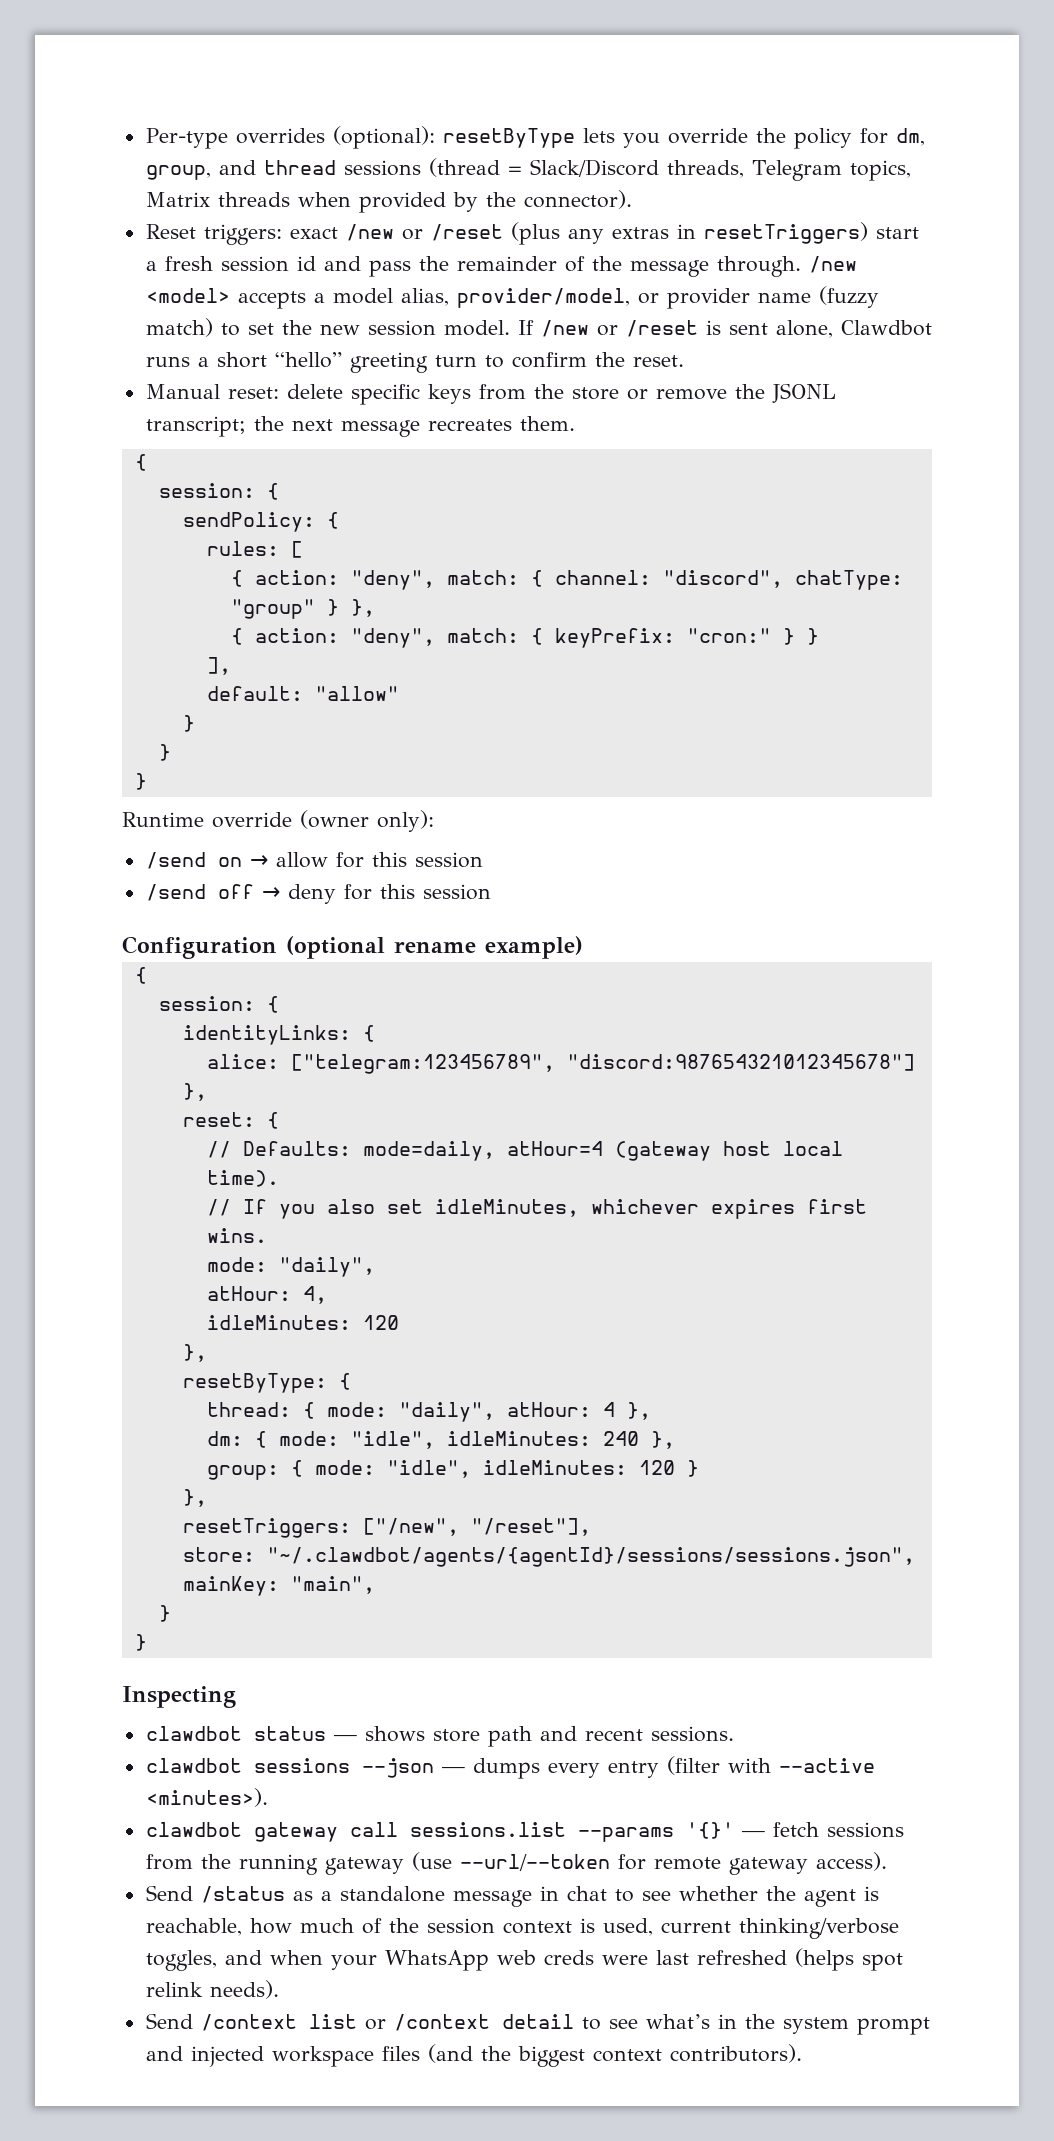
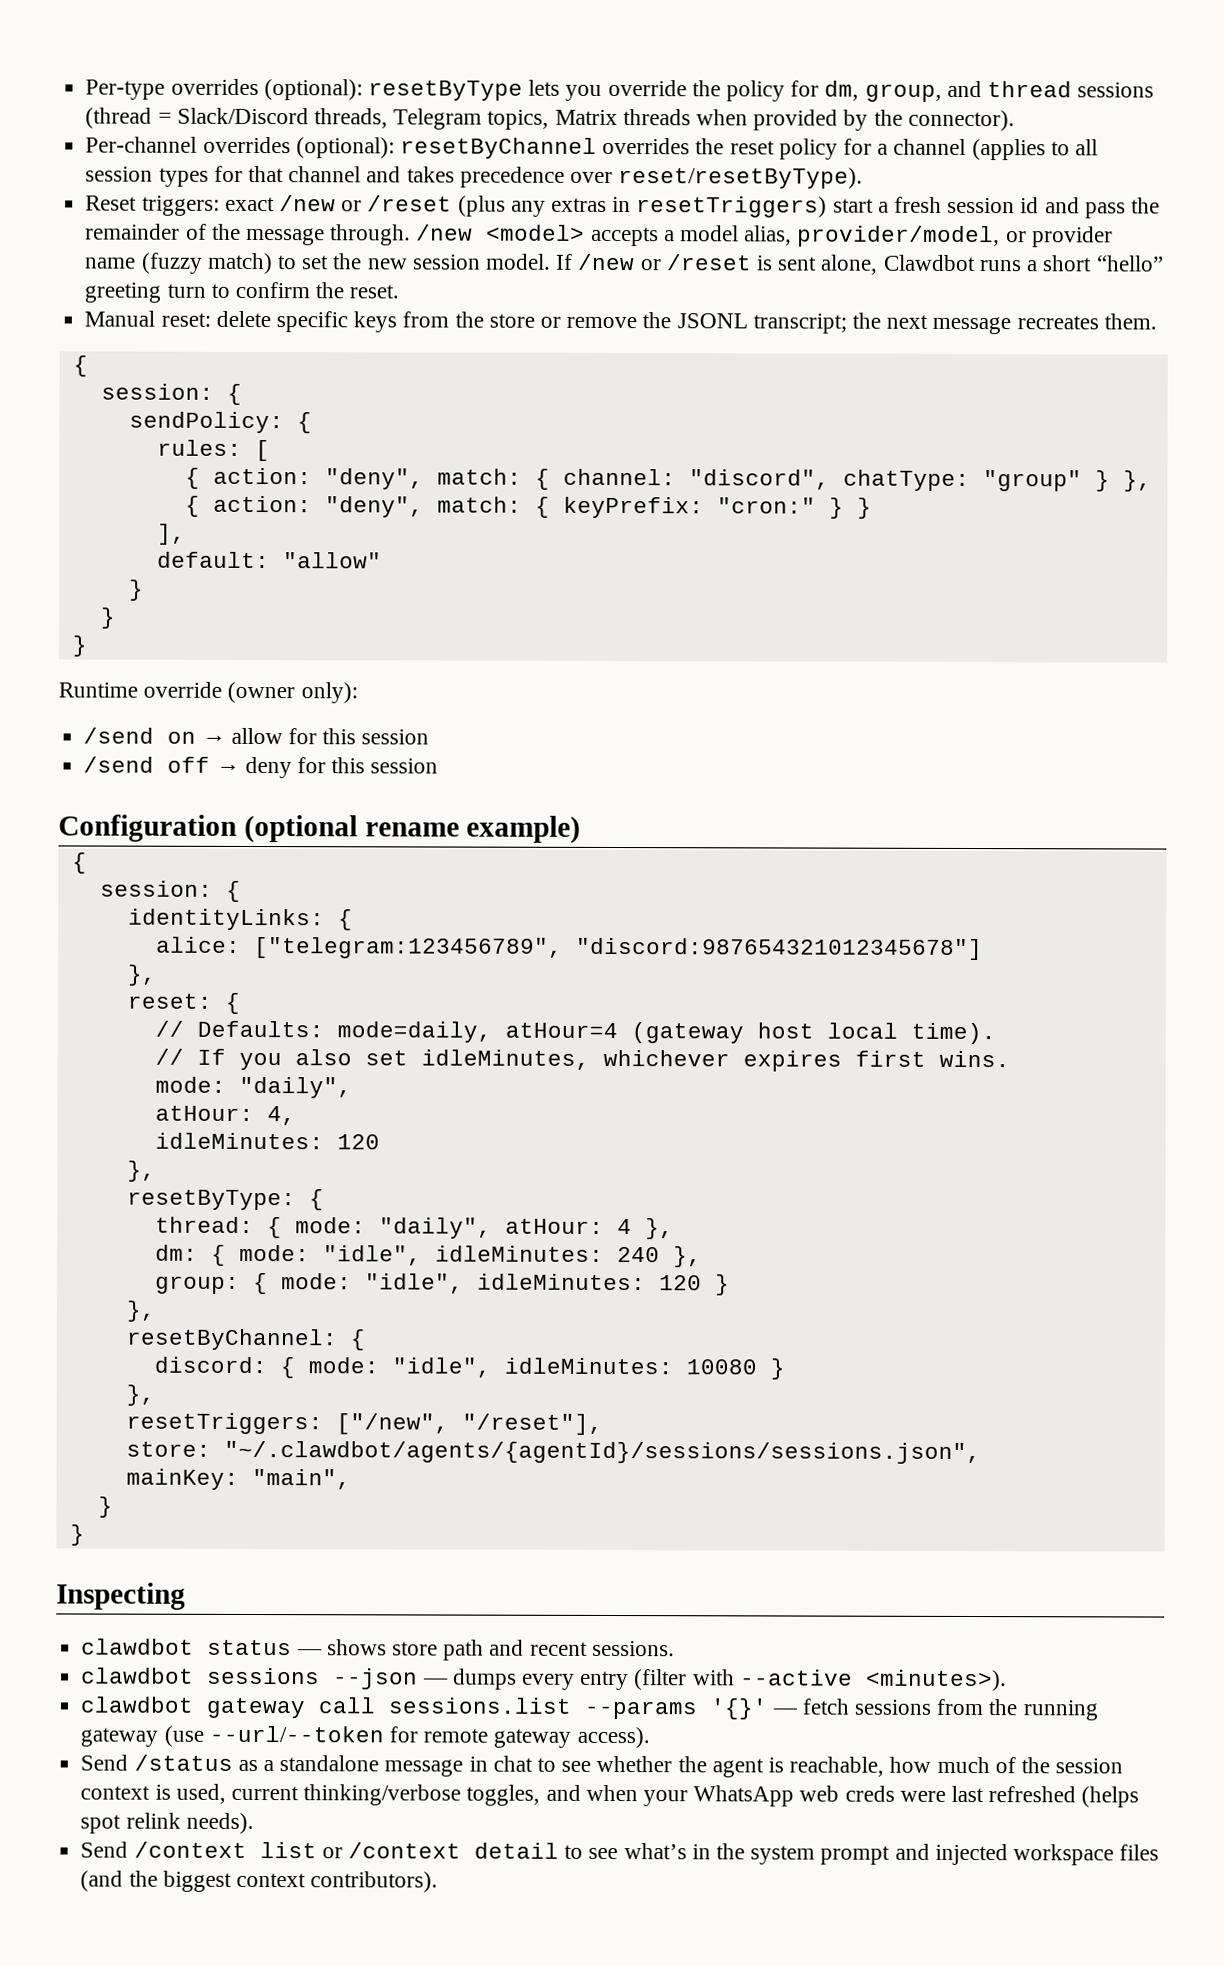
(632, 199) none -> [85,136,1099,161] [85,165,864,189] // Per-channel overrides (optional): resetByChannel overrides the reset policy for a channel (applies to all session types for that channel and takes precedence over reset/resetByType).
(207, 1498) none -> [125,1328,366,1351] [153,1356,785,1380] [125,1384,155,1406] // resetByChannel: { // discord: { mode: "idle", idleMinutes: 10080 } // },

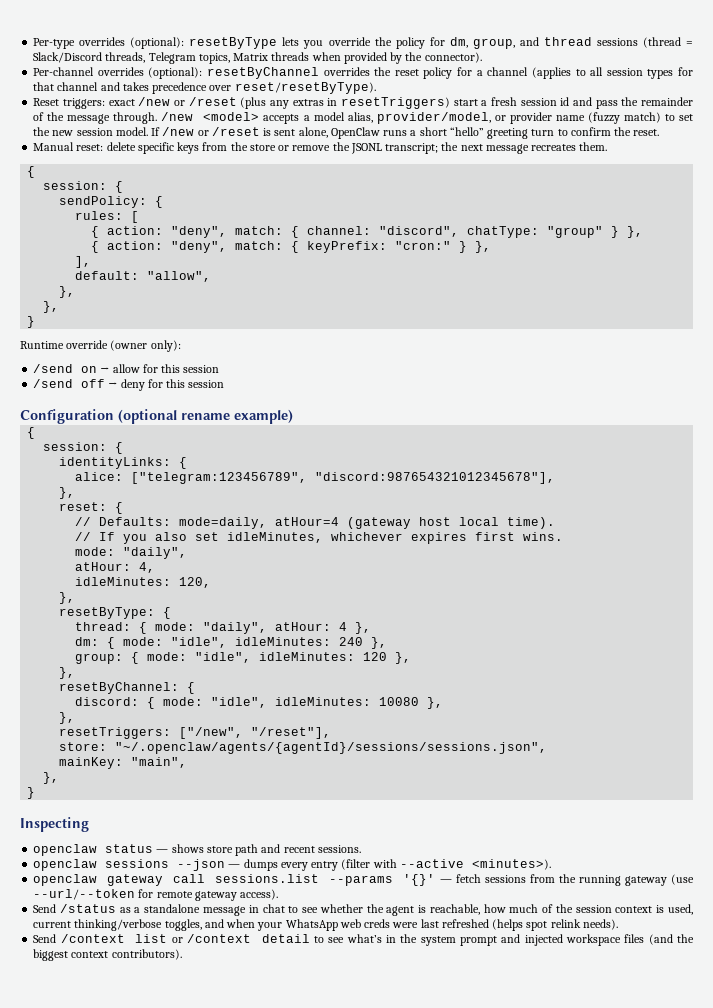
[882,254,976,272] Clawdbot -> [330,127,380,139] OpenClaw
[856,497,872,519] } -> [475,241,492,253] },
[282,552,382,569] [128,579,144,601] [99,607,116,629] "allow" // } // } -> [147,271,212,282] [59,286,76,298] [43,301,60,313] "allow", // }, // },
[575,937,983,961] "discord:987654321012345678"] -> [315,472,556,484] "discord:987654321012345678"],
[336,1134,380,1150] 120 -> [179,577,212,588] 120,
[714,1274,730,1296] } -> [395,652,412,664] },
[769,1358,785,1380] } -> [427,697,444,709] },
[223,1440,981,1465] "~/.clawdbot/agents/{agentId}/sessions/sessions.json", -> [115,742,548,754] "~/.openclaw/agents/{agentId}/sessions/sessions.json",
[97,1496,113,1518] } -> [43,772,60,784] },
[81,1638,195,1655] clawdbot -> [33,844,98,856] openclaw
[81,1667,195,1684] clawdbot -> [33,859,98,871] openclaw
[80,1696,195,1713] clawdbot -> [33,874,98,886] openclaw

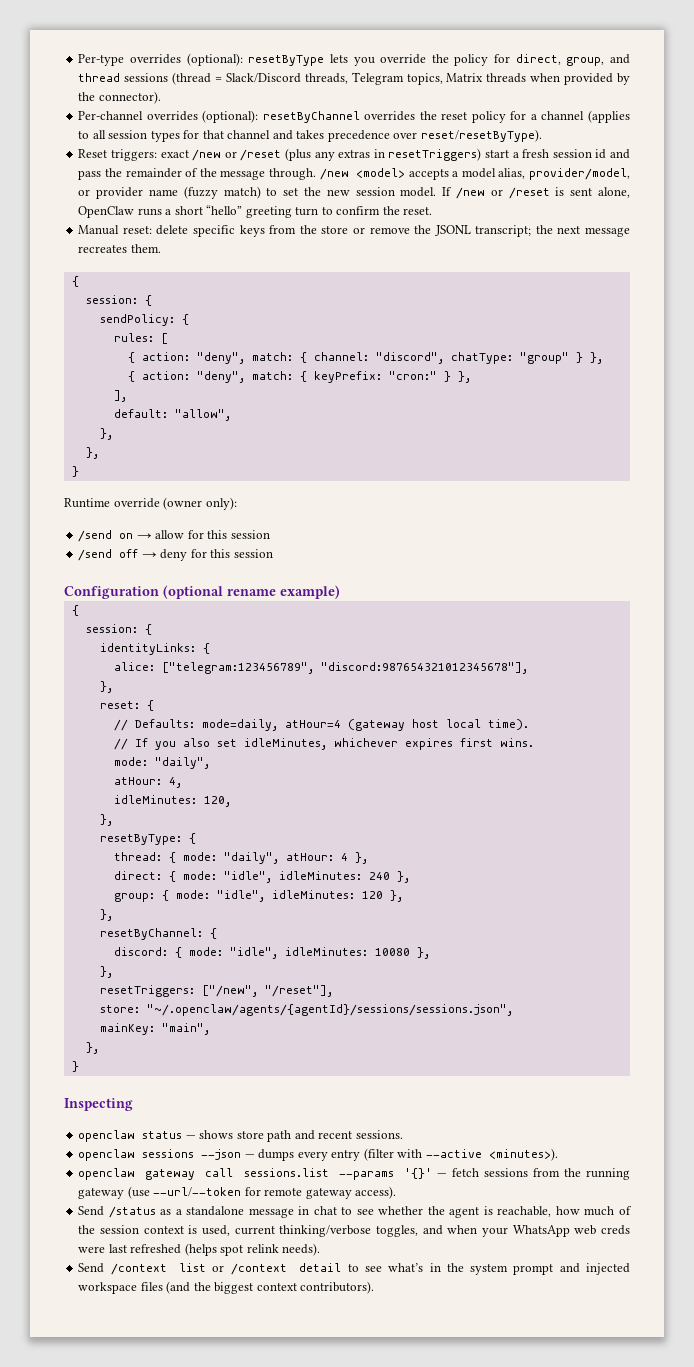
[449,37,468,48] dm, -> [515,54,561,65] direct,
[75,637,100,646] dm: -> [113,871,162,880] direct:

